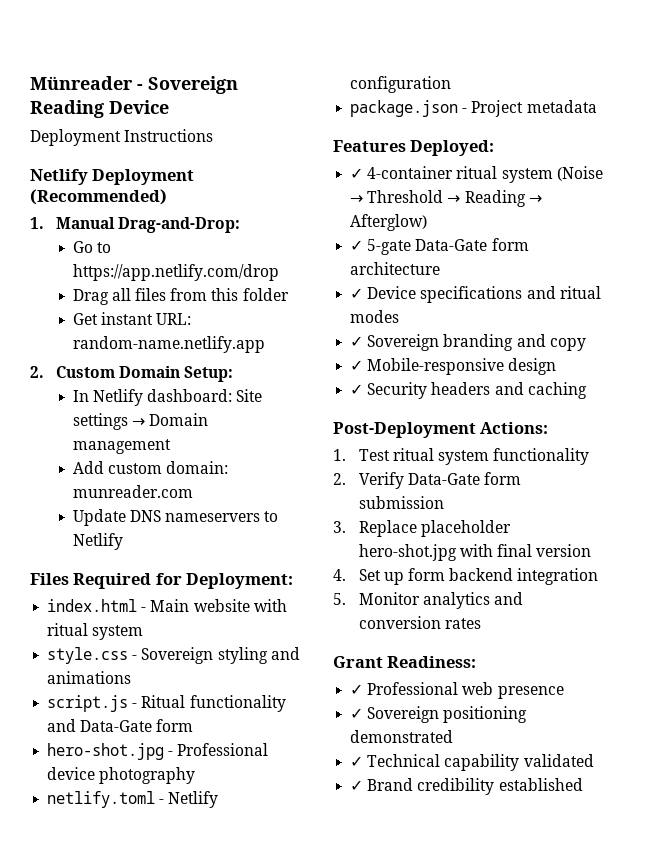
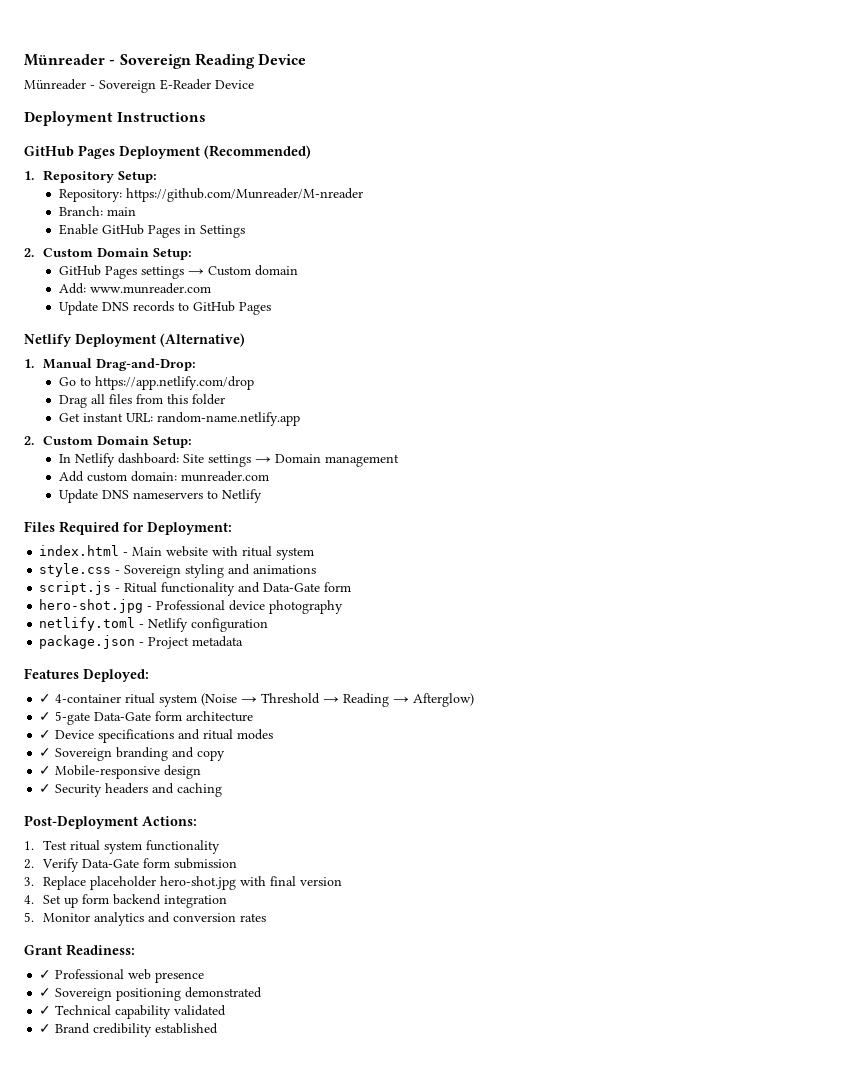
[30,129,214,146] Deployment Instructions -> [24,79,254,93] [24,111,207,126] [24,145,311,159] [24,170,158,183] [58,188,363,202] [58,206,136,216] [58,224,245,238] [24,248,193,260] [58,265,298,279] [58,283,211,294] [58,301,271,315] Münreader - Sovereign E-Reader Device // Deployment Instructions // GitHub Pages Deployment (Recommended) // 1. Repository Setup: // Repository: https://github.com/Munreader/M-nreader // Branch: main // Enable GitHub Pages in Settings // 2. Custom Domain Setup: // GitHub Pages settings → Custom domain // Add: www.munreader.com // Update DNS records to GitHub Pages
[30,189,167,205] (Recommended) -> [160,333,245,347] (Alternative)

